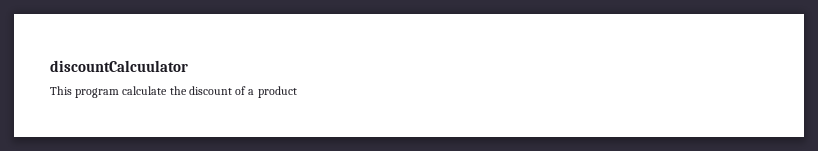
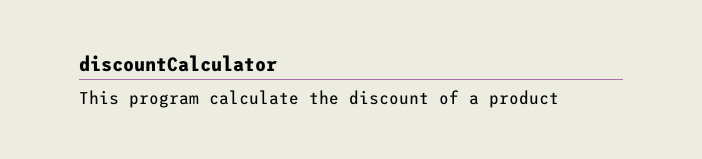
[50,60,188,72] discountCalcuulator -> [79,55,277,72] discountCalculator

